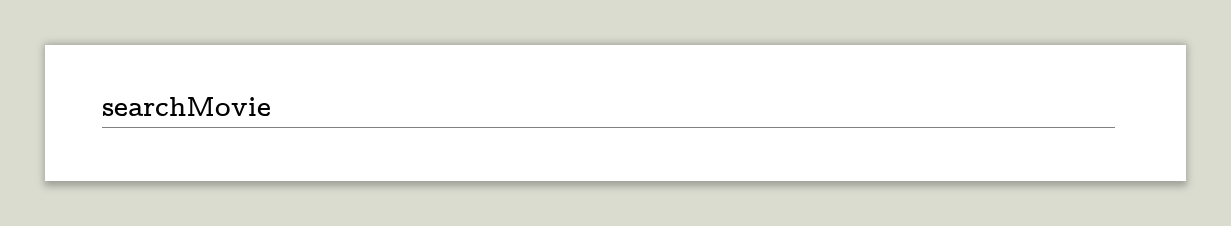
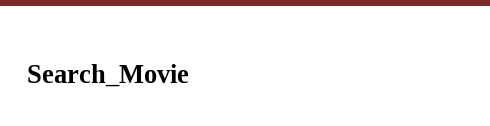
[102,97,271,116] searchMovie -> [27,64,189,87] Search_Movie

